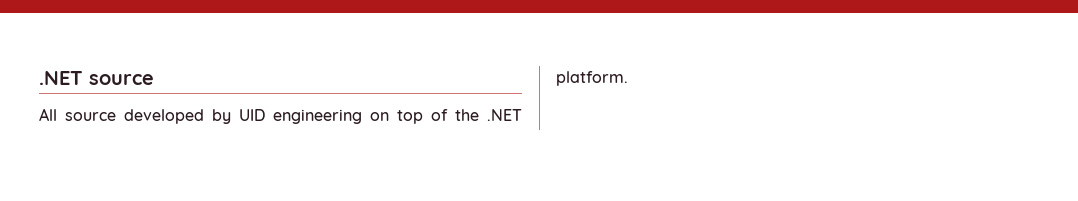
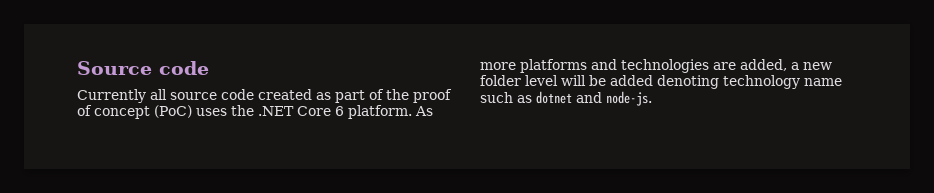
[39,71,154,85] [39,108,522,124] [556,71,628,86] .NET source // All source developed by UID engineering on top of the .NET platform. -> [77,61,209,75] [77,89,452,103] [77,105,433,119] [480,59,832,73] [480,75,842,89] [480,91,652,106] Source code // Currently all source code created as part of the proof of concept (PoC) uses the .NET Core 6 platform. As more platforms and technologies are added, a new folder level will be added denoting technology name such as dotnet and node-js.

